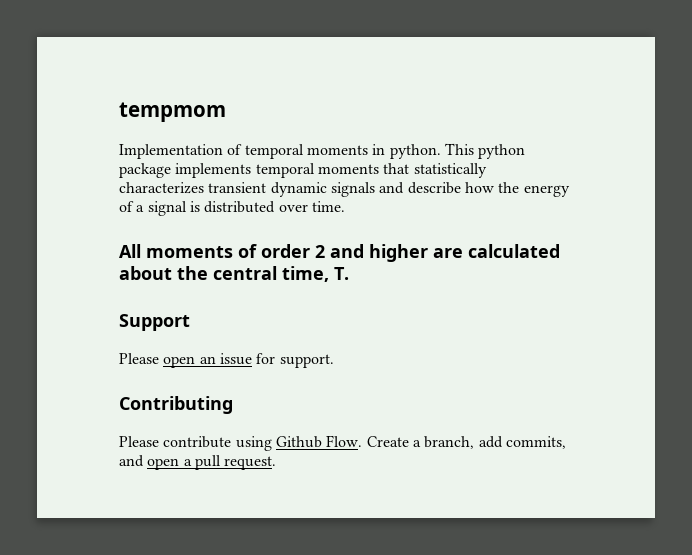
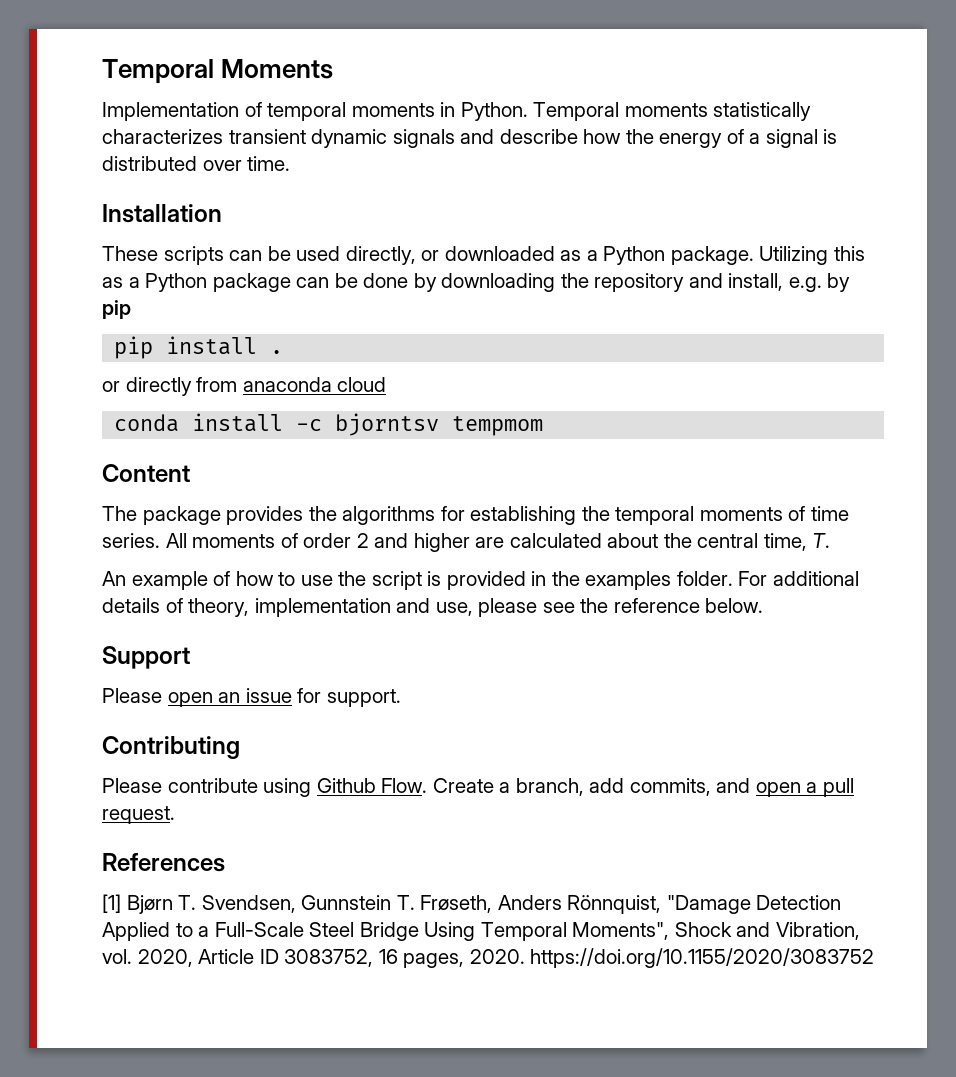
[119,102,226,122] tempmom -> [102,59,334,84] Temporal Moments
[389,143,526,159] [119,163,410,178] python. This python package implements temporal moments that -> [460,102,708,121] Python. Temporal moments
(345, 206) none -> [102,204,222,223] [102,246,865,265] [102,273,851,292] [102,300,131,319] [114,336,284,359] [102,377,387,396] [114,413,544,436] [102,464,190,482] [102,506,849,525] [102,533,160,548] Installation // These scripts can be used directly, or downloaded as a Python package. Utilizing this as a Python package can be done by downloading the repository and install, e.g. by pip // pip install . // or directly from anaconda cloud // conda install -c bjorntsv tempmom // Content // The package provides the algorithms for establishing the temporal moments of time series.
(349, 273) none -> [102,571,860,590] [102,598,764,617] // An example of how to use the script is provided in the examples folder. For additional details of theory, implementation and use, please see the reference below.
(277, 463) none -> [102,853,225,872] [102,894,842,914] [102,922,860,941] [102,948,875,968] // References // [1] Bjørn T. Svendsen, Gunnstein T. Frøseth, Anders Rönnquist, "Damage Detection Applied to a Full-Scale Steel Bridge Using Temporal Moments", Shock and Vibration, vol. 2020, Article ID 3083752, 16 pages, 2020. https://doi.org/10.1155/2020/3083752

